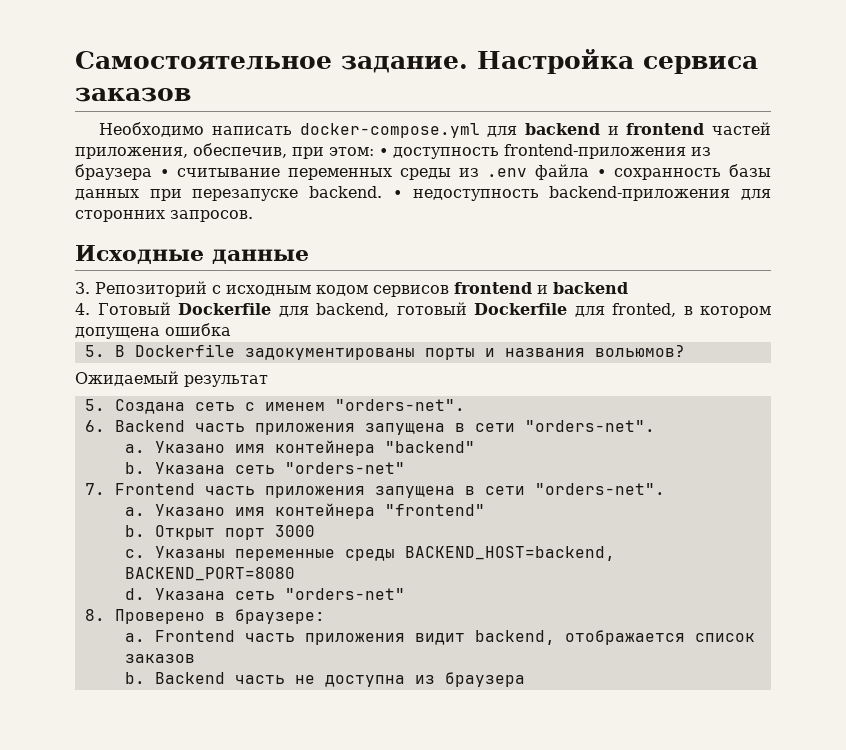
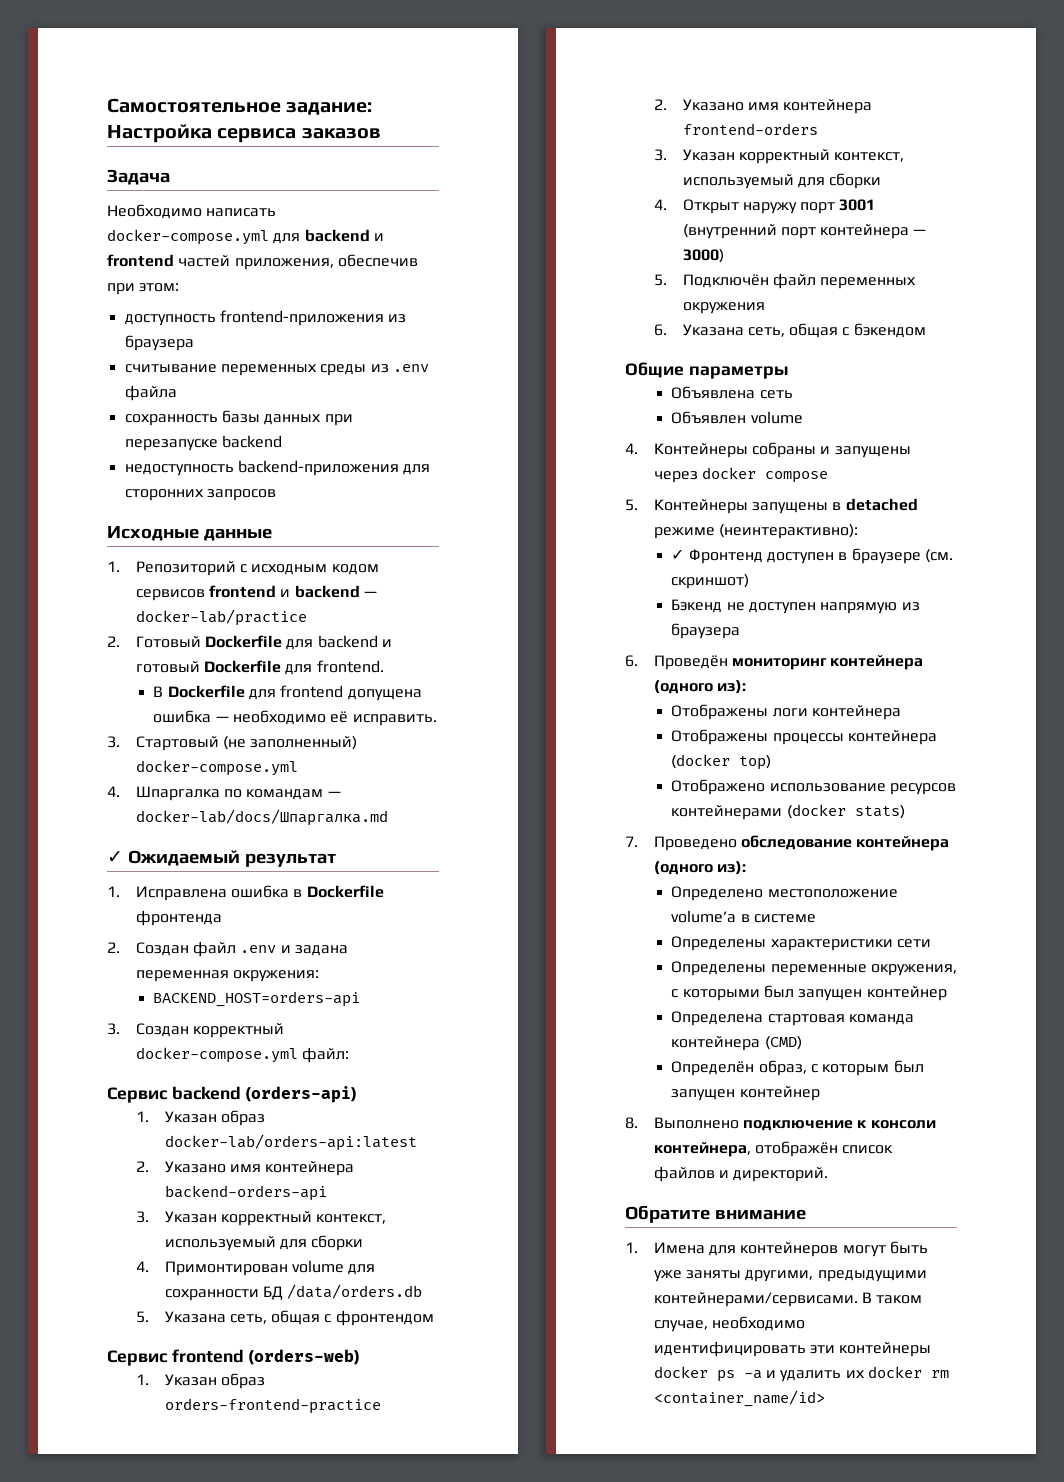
[341,55,468,73] задание. -> [286,102,373,115] задание:
(191, 94) none -> [107,169,170,185] // Задача
[193,143,287,158] обеспечив, -> [337,254,418,267] обеспечив
[379,148,388,156] • -> (180, 287) //
[160,169,169,177] • -> (194, 343) //
[597,169,606,177] • -> (177, 393) //
[309,186,402,198] backend. • -> [221,435,282,448] backend //
[170,210,253,222] запросов. -> [206,489,276,501] запросов
[75,282,90,294] 3. -> [107,561,120,572] 1.
[75,303,90,315] // 4. -> [364,591,378,597] [135,609,307,626] [107,636,120,647] — docker-lab/practice // 2.
[316,303,389,317] backend, -> [317,635,393,648] backend и
[612,303,771,318] [75,323,231,339] [84,344,685,360] [75,371,268,387] [84,399,465,414] [84,420,655,435] [124,440,475,456] [124,462,405,474] [84,483,665,498] [124,503,485,519] [124,525,315,540] [124,546,615,561] [124,567,295,581] [124,588,405,600] [84,609,325,624] [124,630,755,645] [124,654,195,663] [124,672,525,687] fronted, в котором допущена ошибка // 5. В Dockerfile задокументированы порты и названия вольюмов? // Ожидаемый результат // 5. Создана сеть с именем "orders-net". // 6. Backend часть приложения запущена в сети "orders-net". // a. Указано имя контейнера "backend" // b. Указана сеть "orders-net" // 7. Frontend часть приложения запущена в сети "orders-net". // a. Указано имя контейнера "frontend" // b. Открыт порт 3000 // c. Указаны переменные среды BACKEND_HOST=backend, BACKEND_PORT=8080 // d. Указана сеть "orders-net" // 8. Проверено в браузере: // a. Frontend часть приложения видит backend, отображается список заказов // b. Backend часть не доступна из браузера -> [316,660,384,673] [153,685,422,701] [153,710,437,726] [107,736,358,751] [135,760,298,776] [107,786,341,801] [135,809,388,826] [107,850,336,867] [107,885,384,901] [135,910,222,926] [107,941,349,957] [135,970,320,982] [153,991,361,1007] [107,1023,285,1038] [135,1047,350,1063] [107,1086,358,1103] [135,1110,265,1126] [164,1134,417,1151] [135,1161,355,1176] [164,1185,327,1201] [135,1211,387,1226] [164,1235,364,1251] [135,1260,376,1276] [164,1284,423,1301] [135,1310,434,1326] [107,1349,361,1366] [135,1373,265,1389] [164,1398,381,1414] [653,99,873,114] [682,123,818,135] [653,149,905,164] [682,173,882,189] [653,199,876,214] [682,224,927,239] [682,249,724,263] [653,273,917,289] [682,302,765,314] [653,323,926,338] [625,362,789,379] [671,386,793,399] [671,411,803,424] [625,442,911,458] [653,467,829,483] [625,498,918,514] [653,524,859,539] [671,548,953,564] [671,574,750,589] [671,599,920,614] [671,623,741,639] [625,655,924,670] [653,680,747,694] [671,704,901,720] [671,729,937,745] [671,754,772,770] [671,779,956,795] [671,804,905,820] [625,835,950,851] [653,861,747,875] [671,886,898,901] [671,910,816,923] [671,936,931,951] [671,961,957,976] [671,985,947,1001] [671,1011,914,1026] [671,1036,802,1051] [671,1060,924,1076] [671,1086,820,1101] [625,1117,936,1131] [653,1141,894,1157] [653,1166,829,1182] [625,1205,806,1223] [625,1241,929,1257] [653,1270,927,1282] [653,1292,923,1307] [653,1316,806,1332] [653,1341,932,1357] [653,1366,950,1382] [653,1390,825,1407] frontend. // В Dockerfile для frontend допущена ошибка — необходимо её исправить. // 3. Стартовый (не заполненный) docker-compose.yml // 4. Шпаргалка по командам — docker-lab/docs/Шпаргалка.md // ✓ Ожидаемый результат // 1. Исправлена ошибка в Dockerfile фронтенда // 2. Создан файл .env и задана переменная окружения: // BACKEND_HOST=orders-api // 3. Создан корректный docker-compose.yml файл: // Сервис backend (orders-api) // 1. Указан образ docker-lab/orders-api:latest // 2. Указано имя контейнера backend-orders-api // 3. Указан корректный контекст, используемый для сборки // 4. Примонтирован volume для сохранности БД /data/orders.db // 5. Указана сеть, общая с фронтендом // Сервис frontend (orders-web) // 1. Указан образ orders-frontend-practice // 2. Указано имя контейнера frontend-orders // 3. Указан корректный контекст, используемый для сборки // 4. Открыт наружу порт 3001 (внутренний порт контейнера — 3000) // 5. Подключён файл переменных окружения // 6. Указана сеть, общая с бэкендом // Общие параметры // Объявлена сеть // Объявлен volume // 4. Контейнеры собраны и запущены через docker compose // 5. Контейнеры запущены в detached режиме (неинтерактивно): // ✓ Фронтенд доступен в браузере (см. скриншот) // Бэкенд не доступен напрямую из браузера // 6. Проведён мониторинг контейнера (одного из): // Отображены логи контейнера // Отображены процессы контейнера (docker top) // Отображено использование ресурсов контейнерами (docker stats) // 7. Проведено обследование контейнера (одного из): // Определено местоположение volume’а в системе // Определены характеристики сети // Определены переменные окружения, с которыми был запущен контейнер // Определена стартовая команда контейнера (CMD) // Определён образ, с которым был запущен контейнер // 8. Выполнено подключение к консоли контейнера, отображён список файлов и директорий. // Обратите внимание // 1. Имена для контейнеров могут быть уже заняты другими, предыдущими контейнерами/сервисами. В таком случае, необходимо идентифицировать эти контейнеры docker ps -a и удалить их docker rm <container_name/id>

